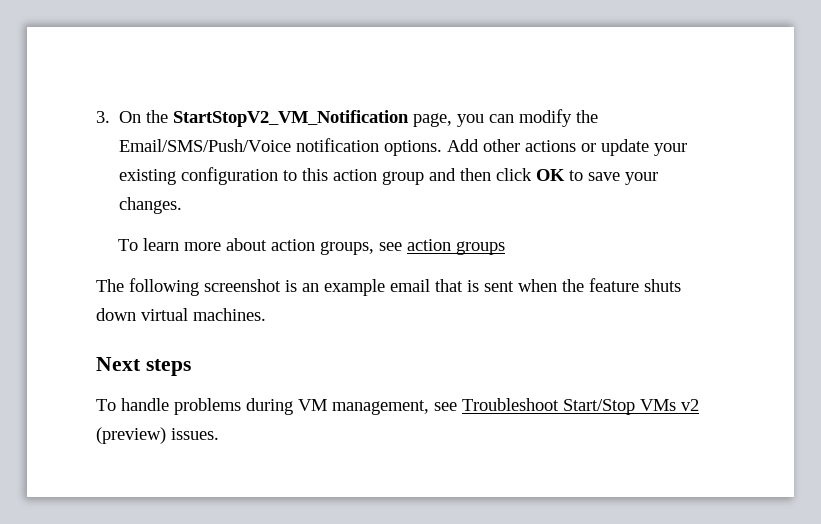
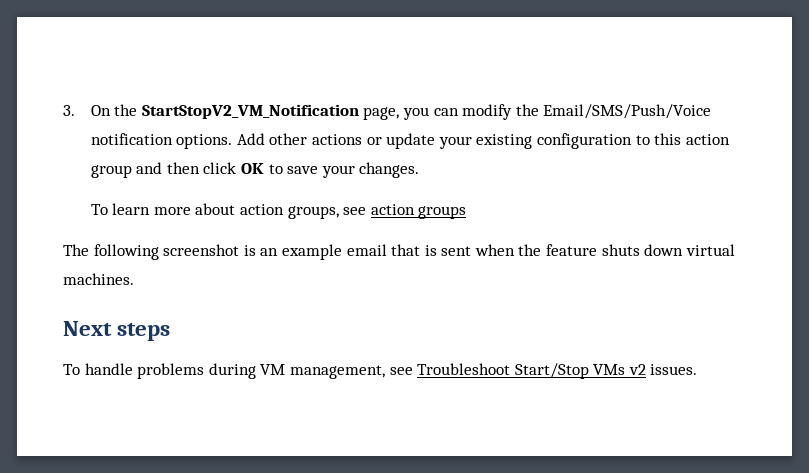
[96,427,166,444] (preview) -> (646, 369) none

